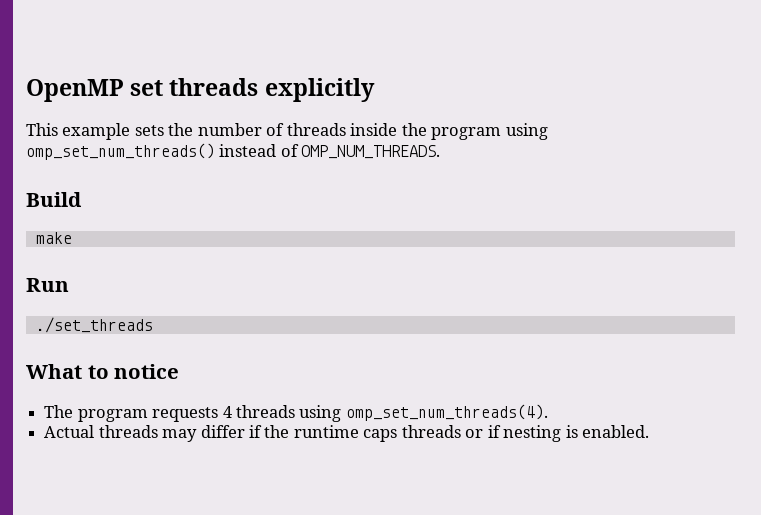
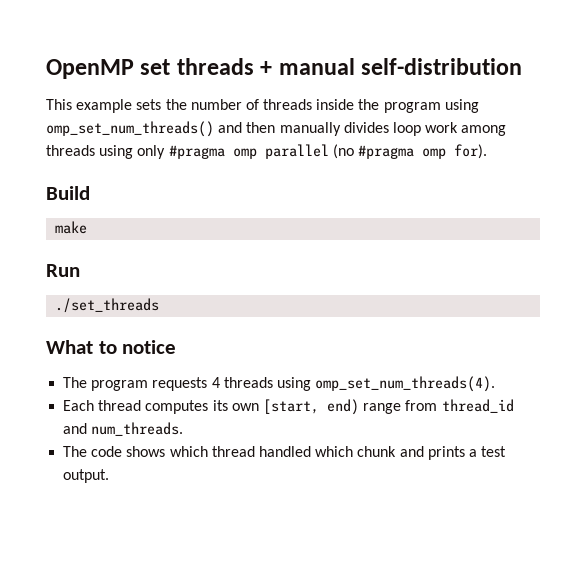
[264,78,375,102] explicitly -> [260,58,523,75] + manual self-distribution
[219,144,441,159] instead of OMP_NUM_THREADS. -> [218,122,507,136] [46,144,487,159] and then manually divides loop work among threads using only #pragma omp parallel (no #pragma omp for).
[44,425,650,442] Actual threads may differ if the runtime caps threads or if nesting is enabled. -> [63,399,514,415] [63,422,184,436] [63,446,507,460] [63,469,110,483] Each thread computes its own [start, end) range from thread_id and num_threads. // The code shows which thread handled which chunk and prints a test output.

